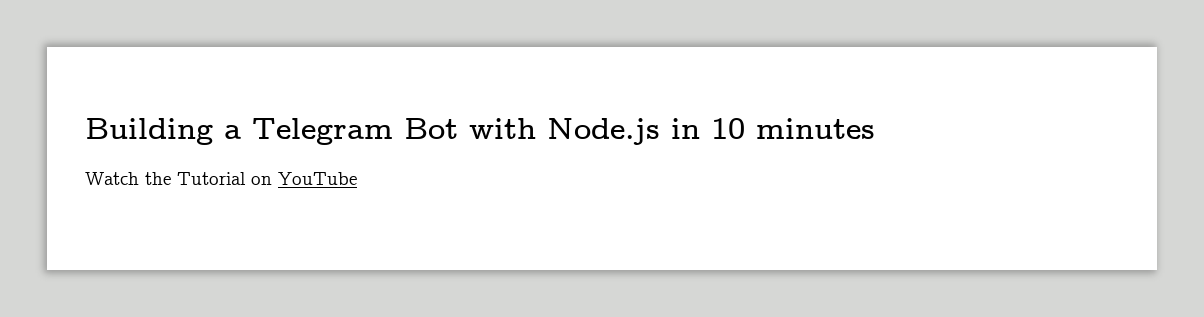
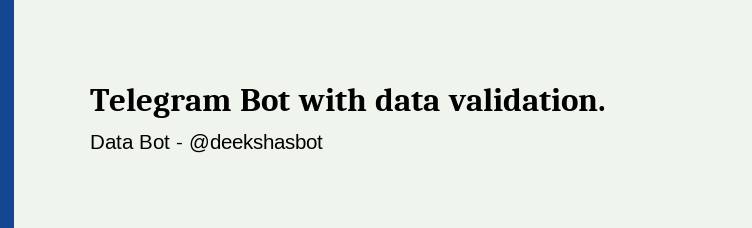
[85,118,241,145] Building a -> (90, 103) none
[547,118,875,145] [85,172,357,185] Node.js in 10 minutes // Watch the Tutorial on YouTube -> [375,88,607,111] [90,134,323,153] data validation. // Data Bot - @deekshasbot

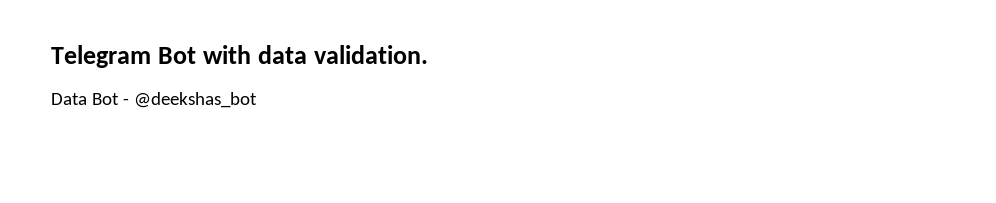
[189,134,323,153] @deekshasbot -> [133,92,257,108] @deekshas_bot

